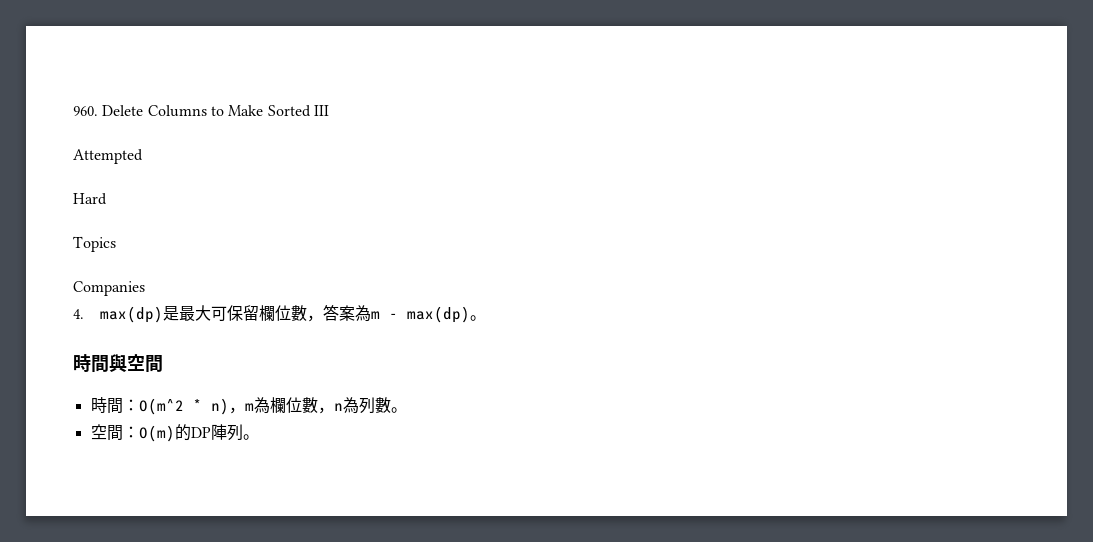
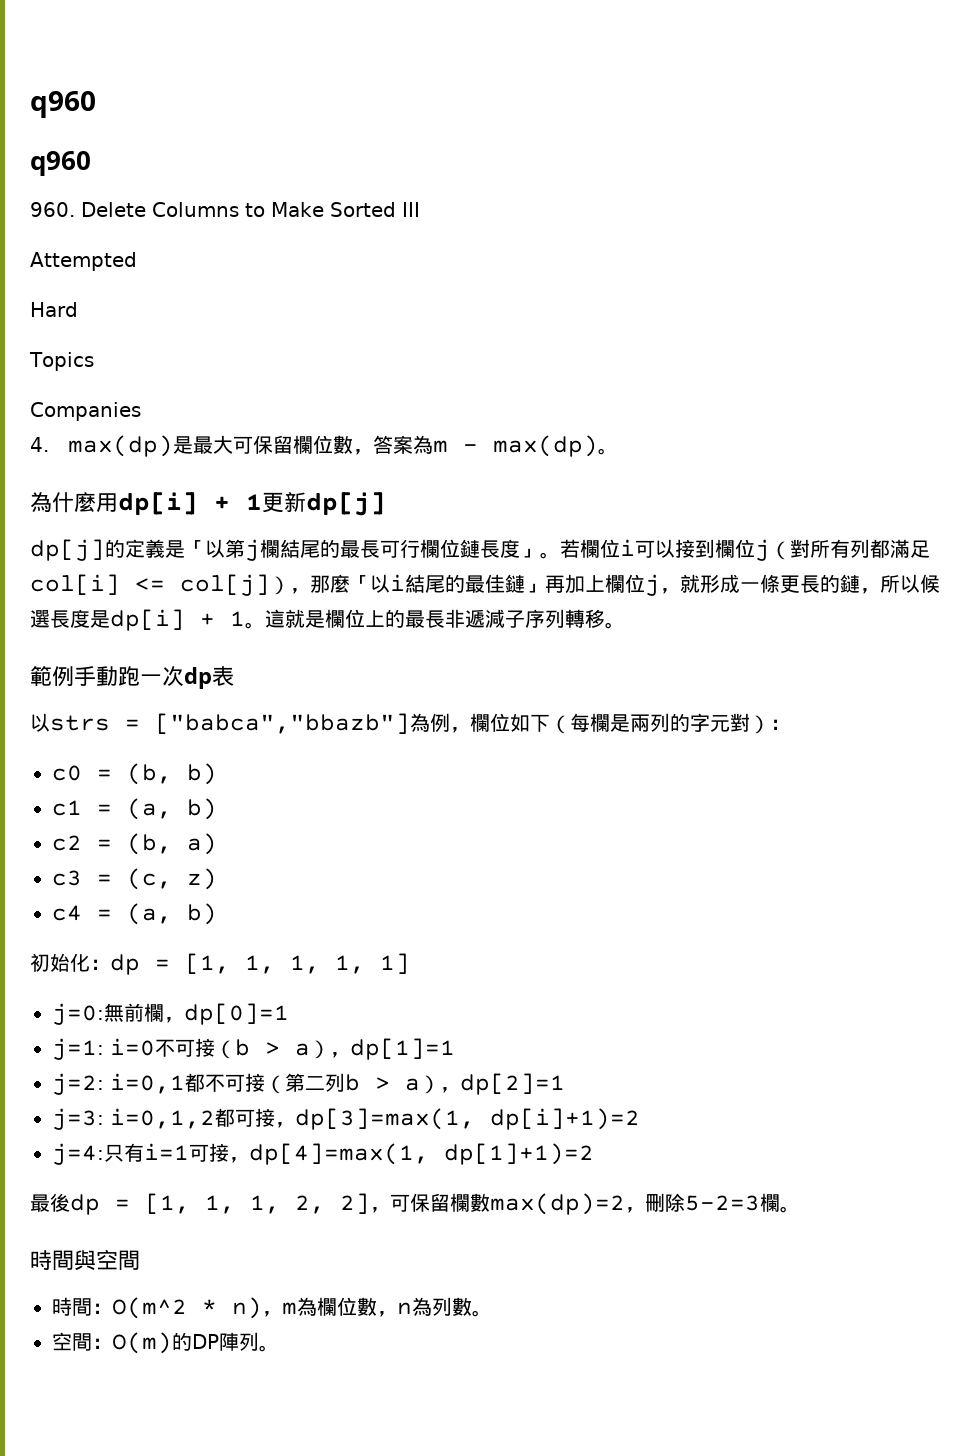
(73, 111) none -> [30,91,96,118] [30,151,91,176] q960 // q960 //
(487, 318) none -> [30,492,386,516] [30,539,930,561] [30,574,940,596] [30,609,625,631] [30,666,234,689] [30,713,790,734] [52,763,217,785] [52,798,217,820] [52,833,217,855] [52,868,217,890] [52,903,217,925] [30,953,410,975] [52,1003,289,1025] [52,1038,455,1060] [52,1073,565,1095] [52,1108,640,1130] [52,1143,594,1165] [30,1193,800,1215] // 為什麼用dp[i] + 1更新dp[j] // dp[j]的定義是「以第j欄結尾的最長可行欄位鏈長度」。若欄位i可以接到欄位j（對所有列都滿足col[i] <= col[j]），那麼「以i結尾的最佳鏈」再加上欄位j，就形成一條更長的鏈，所以候選長度是dp[i] + 1。這就是欄位上的最長非遞減子序列轉移。 // 範例手動跑一次dp表 // 以strs = ["babca","bbazb"]為例，欄位如下（每欄是兩列的字元對）： // c0 = (b, b) // c1 = (a, b) // c2 = (b, a) // c3 = (c, z) // c4 = (a, b) // 初始化：dp = [1, 1, 1, 1, 1] // j=0:無前欄，dp[0]=1 // j=1: i=0不可接（b > a），dp[1]=1 // j=2: i=0,1都不可接（第二列b > a），dp[2]=1 // j=3: i=0,1,2都可接，dp[3]=max(1, dp[i]+1)=2 // j=4:只有i=1可接，dp[4]=max(1, dp[1]+1)=2 // 最後dp = [1, 1, 1, 2, 2]，可保留欄數max(dp)=2，刪除5-2=3欄。

